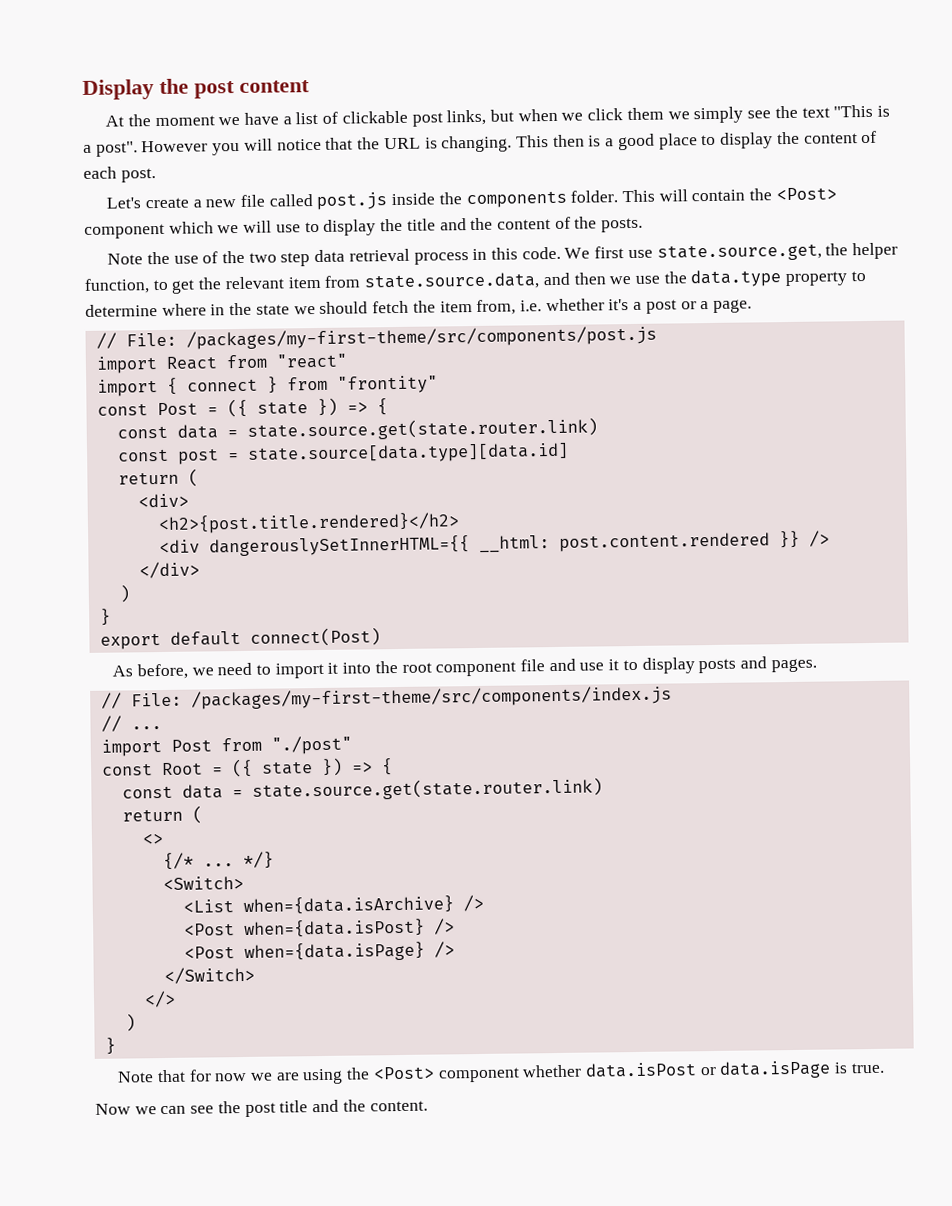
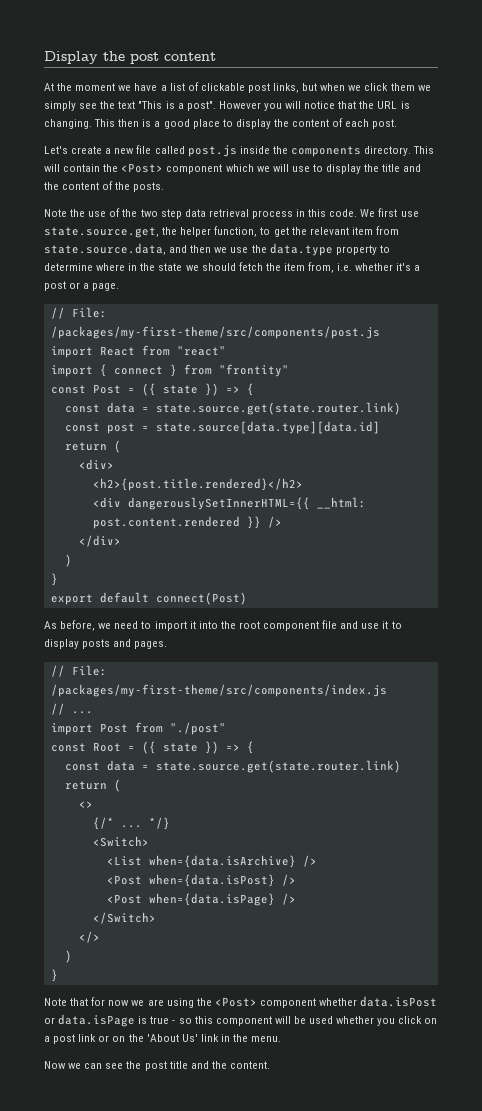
[570,190,619,203] folder. -> [364,146,412,156] directory.
[850,1062,885,1074] true. -> [150,1016,438,1026] [44,1034,282,1044] true - so this component will be used whether you click on a post link or on the 'About Us' link in the menu.

